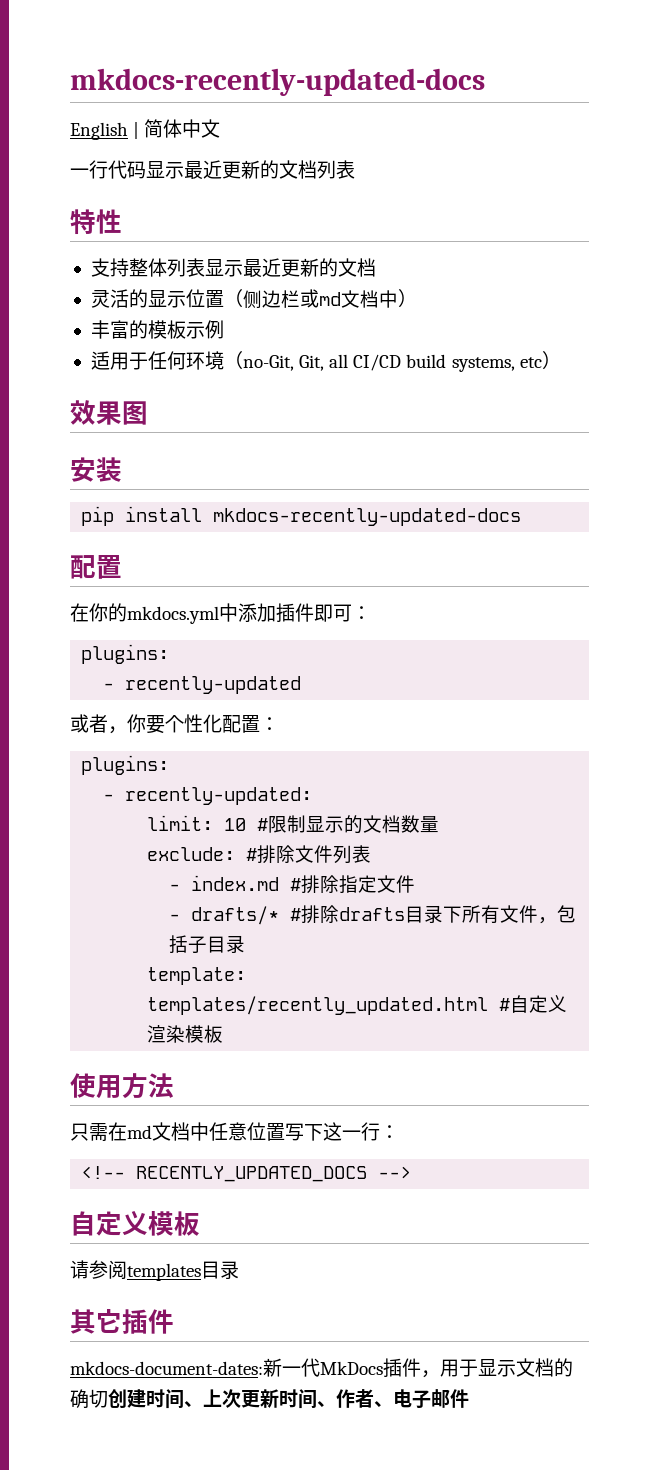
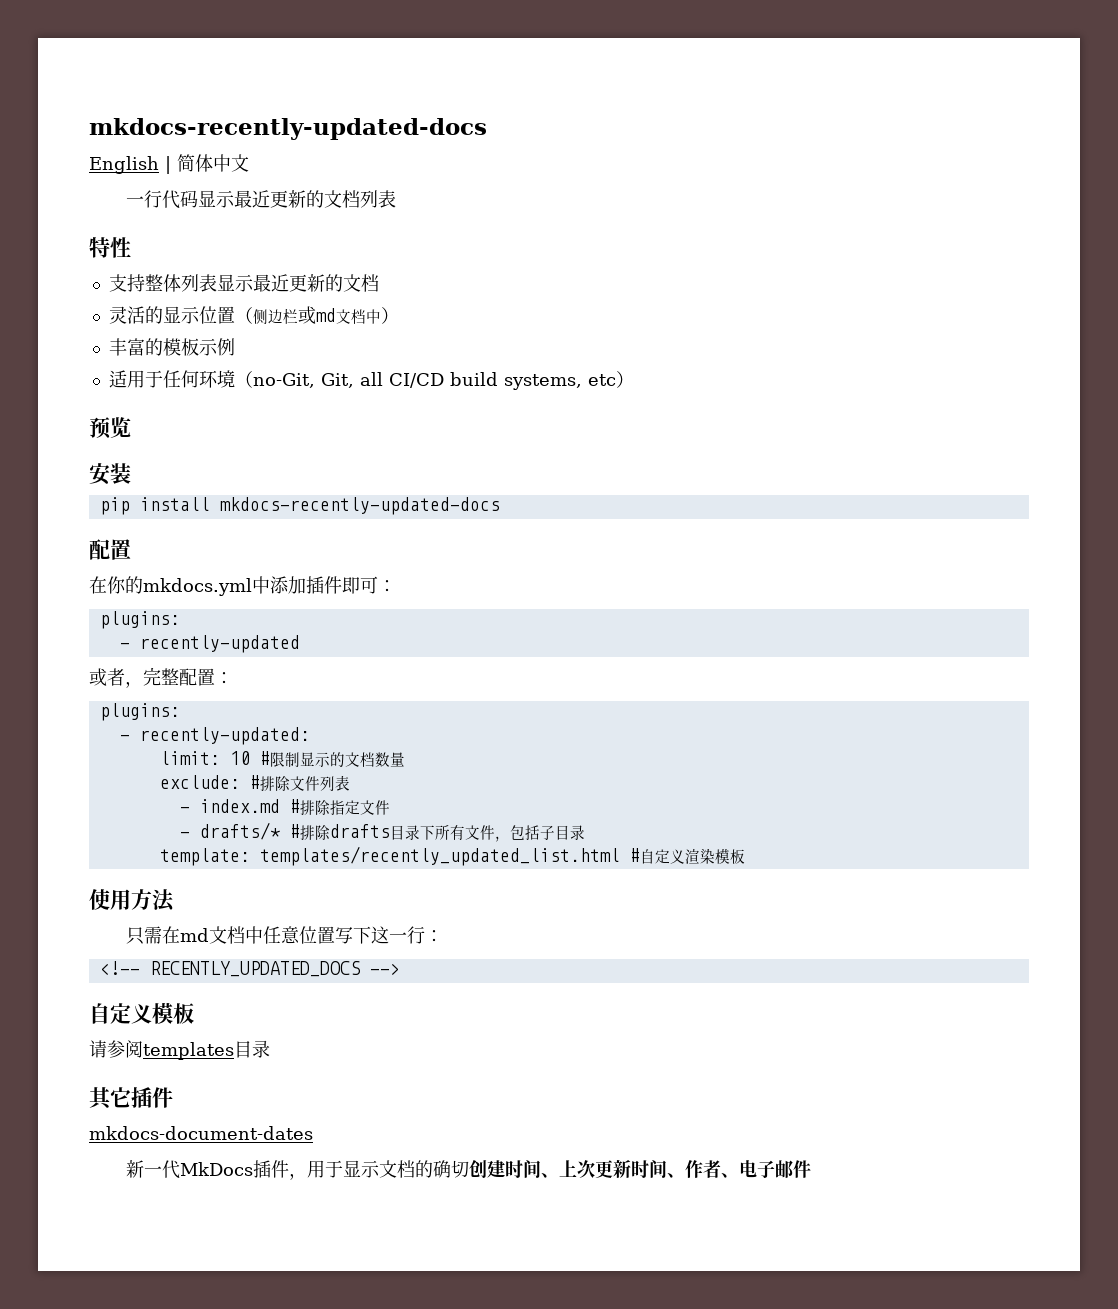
[70,400,148,425] 效果图 -> [89,417,131,439] 预览
[127,714,222,734] 你要个性化 -> [143,667,179,686] 完整
[147,996,489,1015] templates/recently_updated.html -> [259,846,620,866] templates/recently_updated_list.html
[70,1361,263,1375] mkdocs-document-dates: -> [89,1126,313,1140] mkdocs-document-dates //

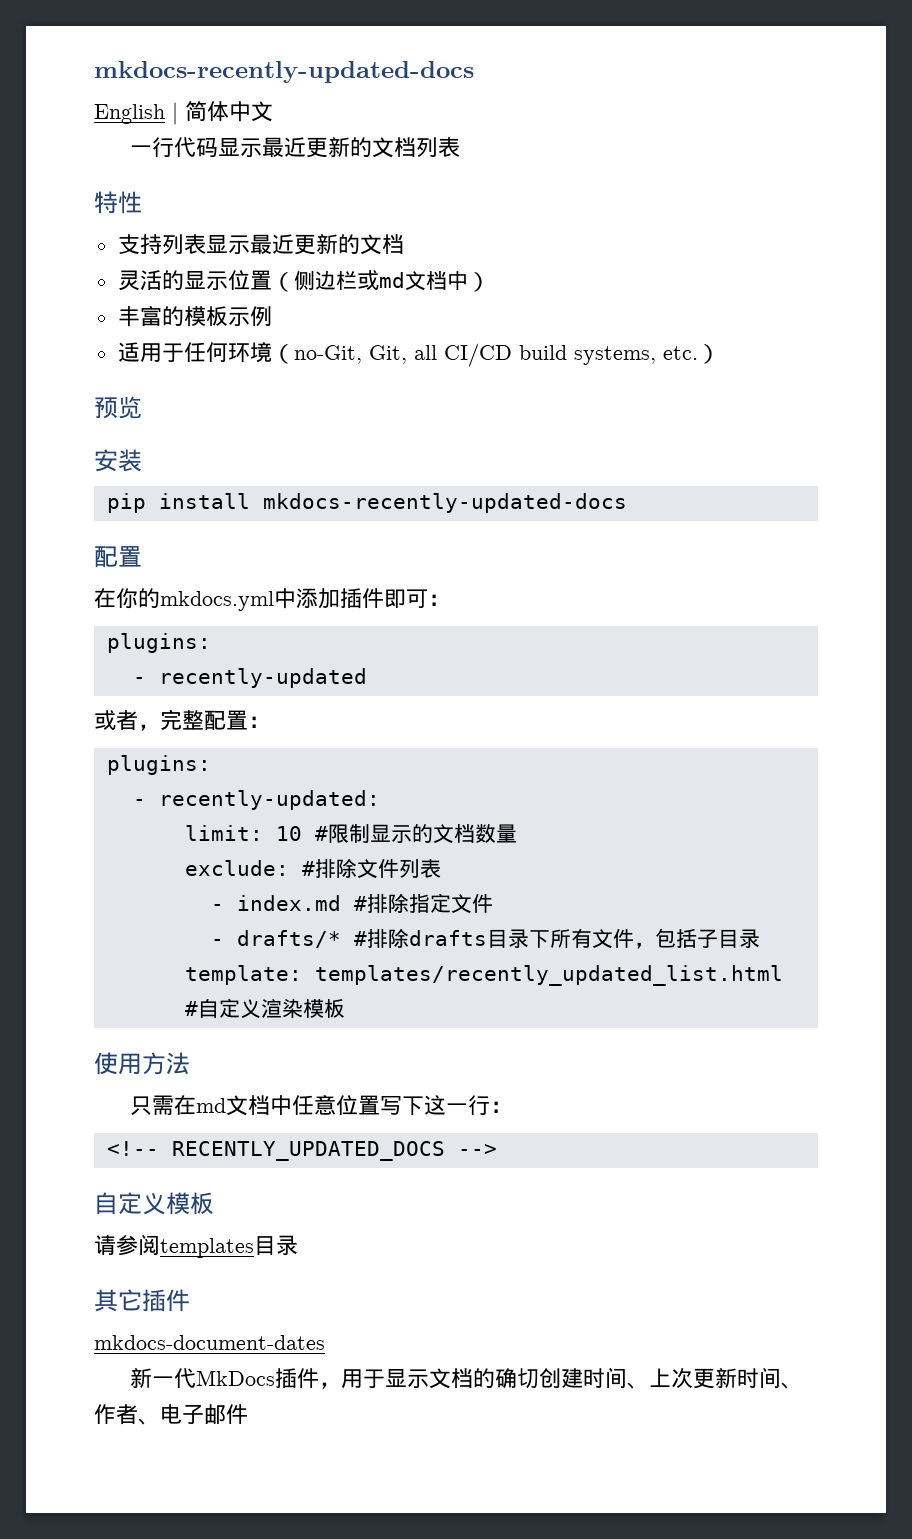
[144,274,181,292] 整体 -> (162, 244) none
[587,374,616,386] etc -> [662,346,698,360] etc.

